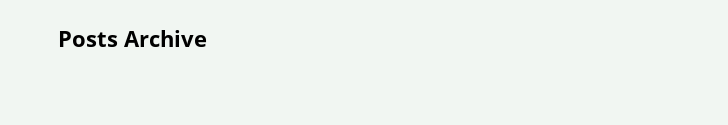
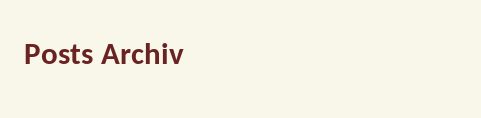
[124,30,207,47] Archive -> [101,43,185,64] Archiv

